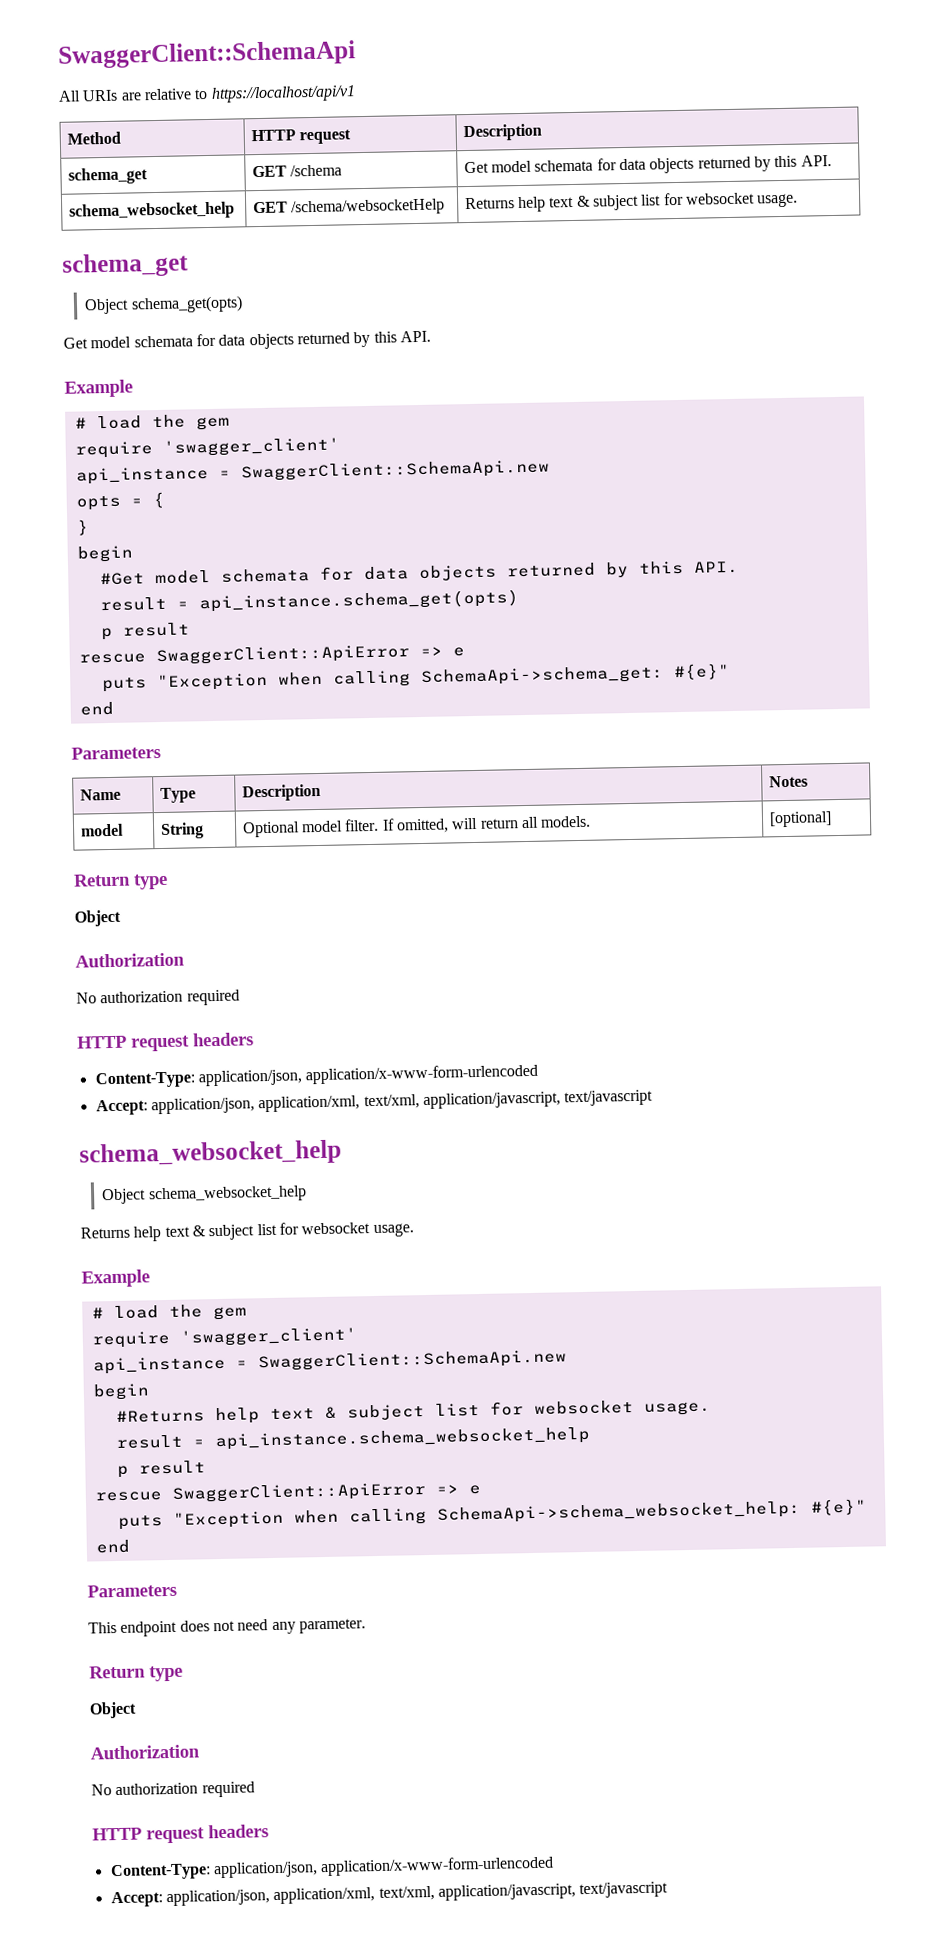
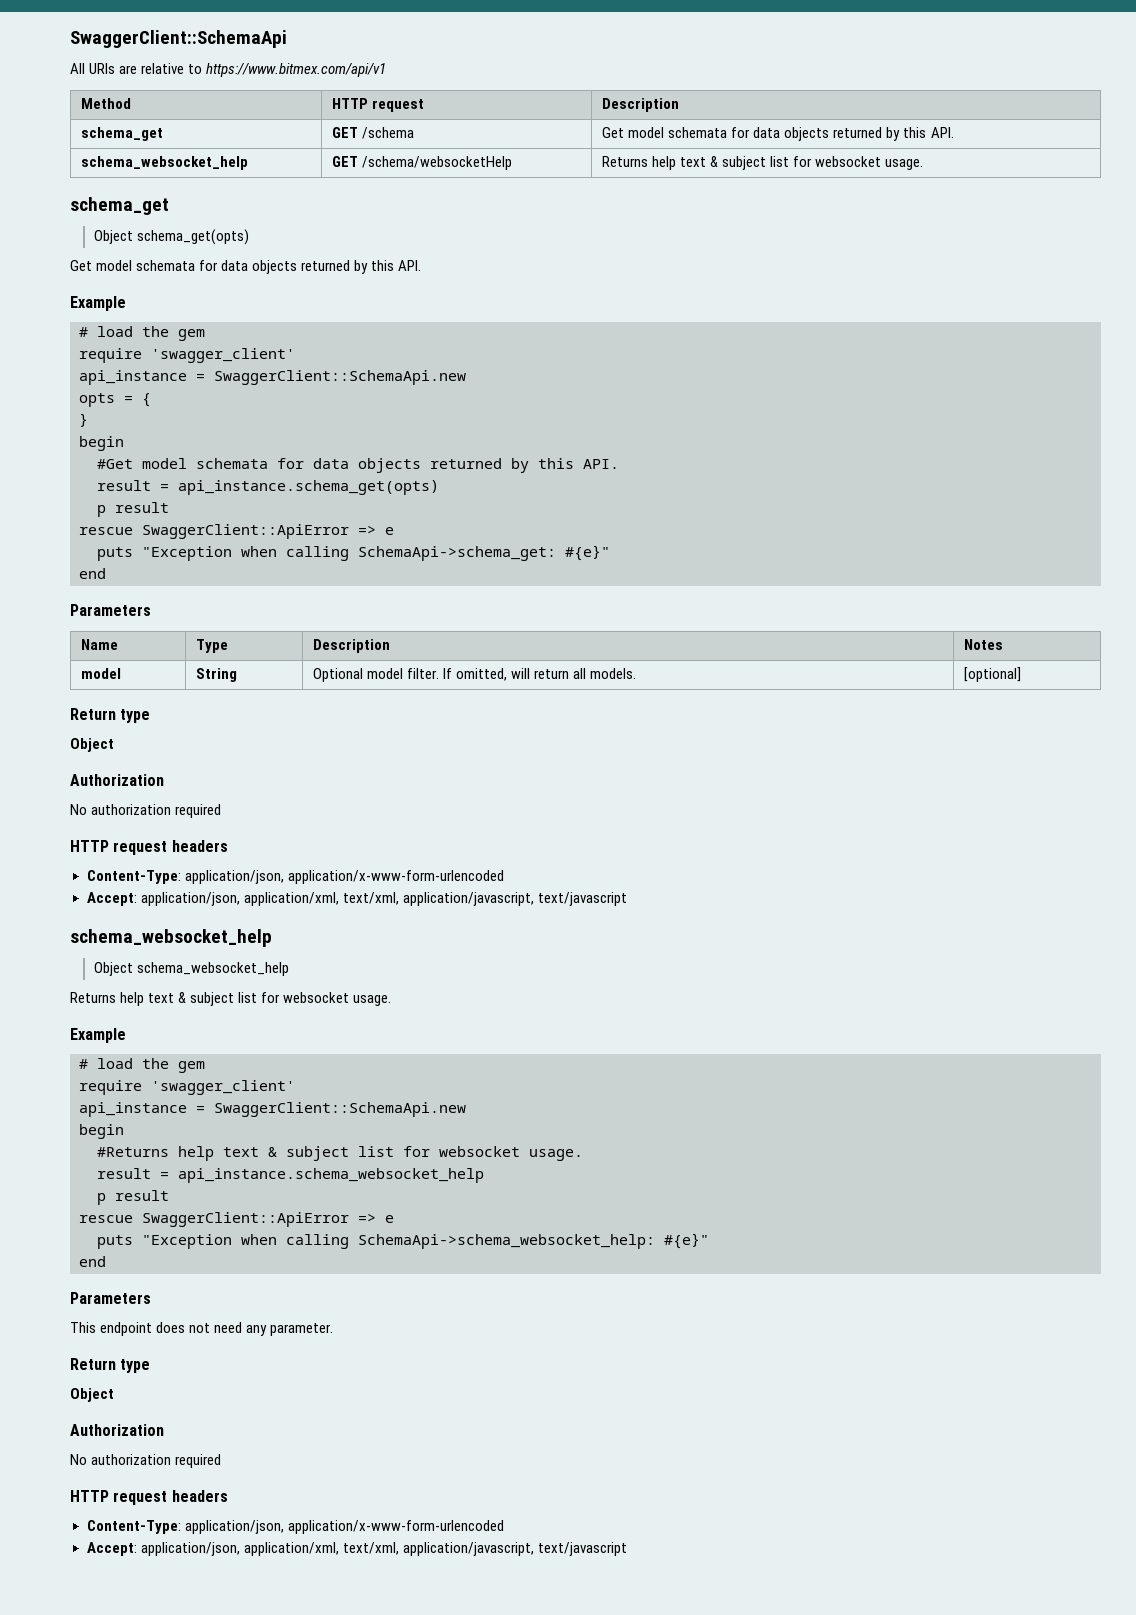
[210,85,356,103] https://localhost/api/v1 -> [206,63,387,77] https://www.bitmex.com/api/v1

